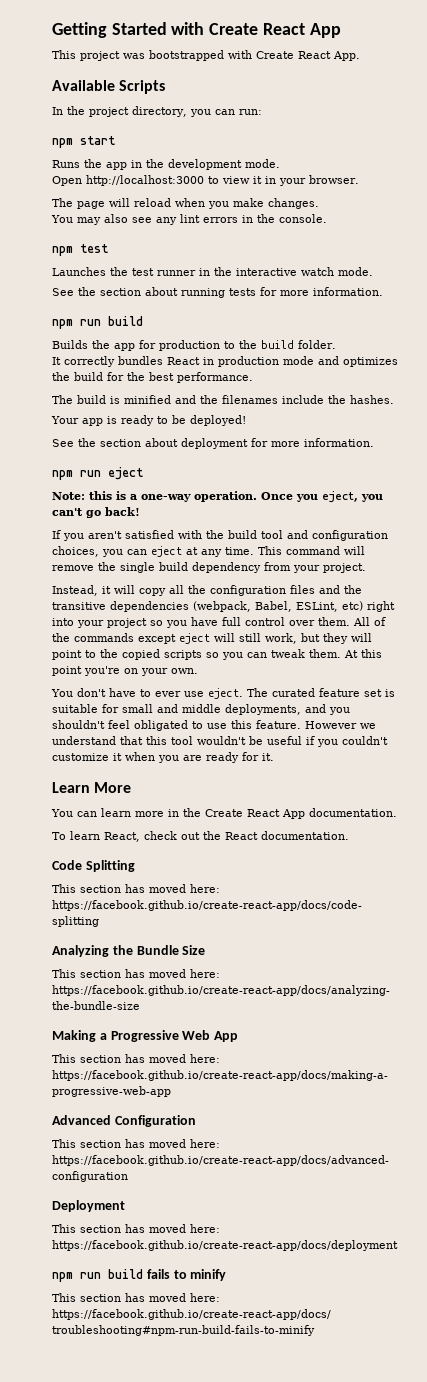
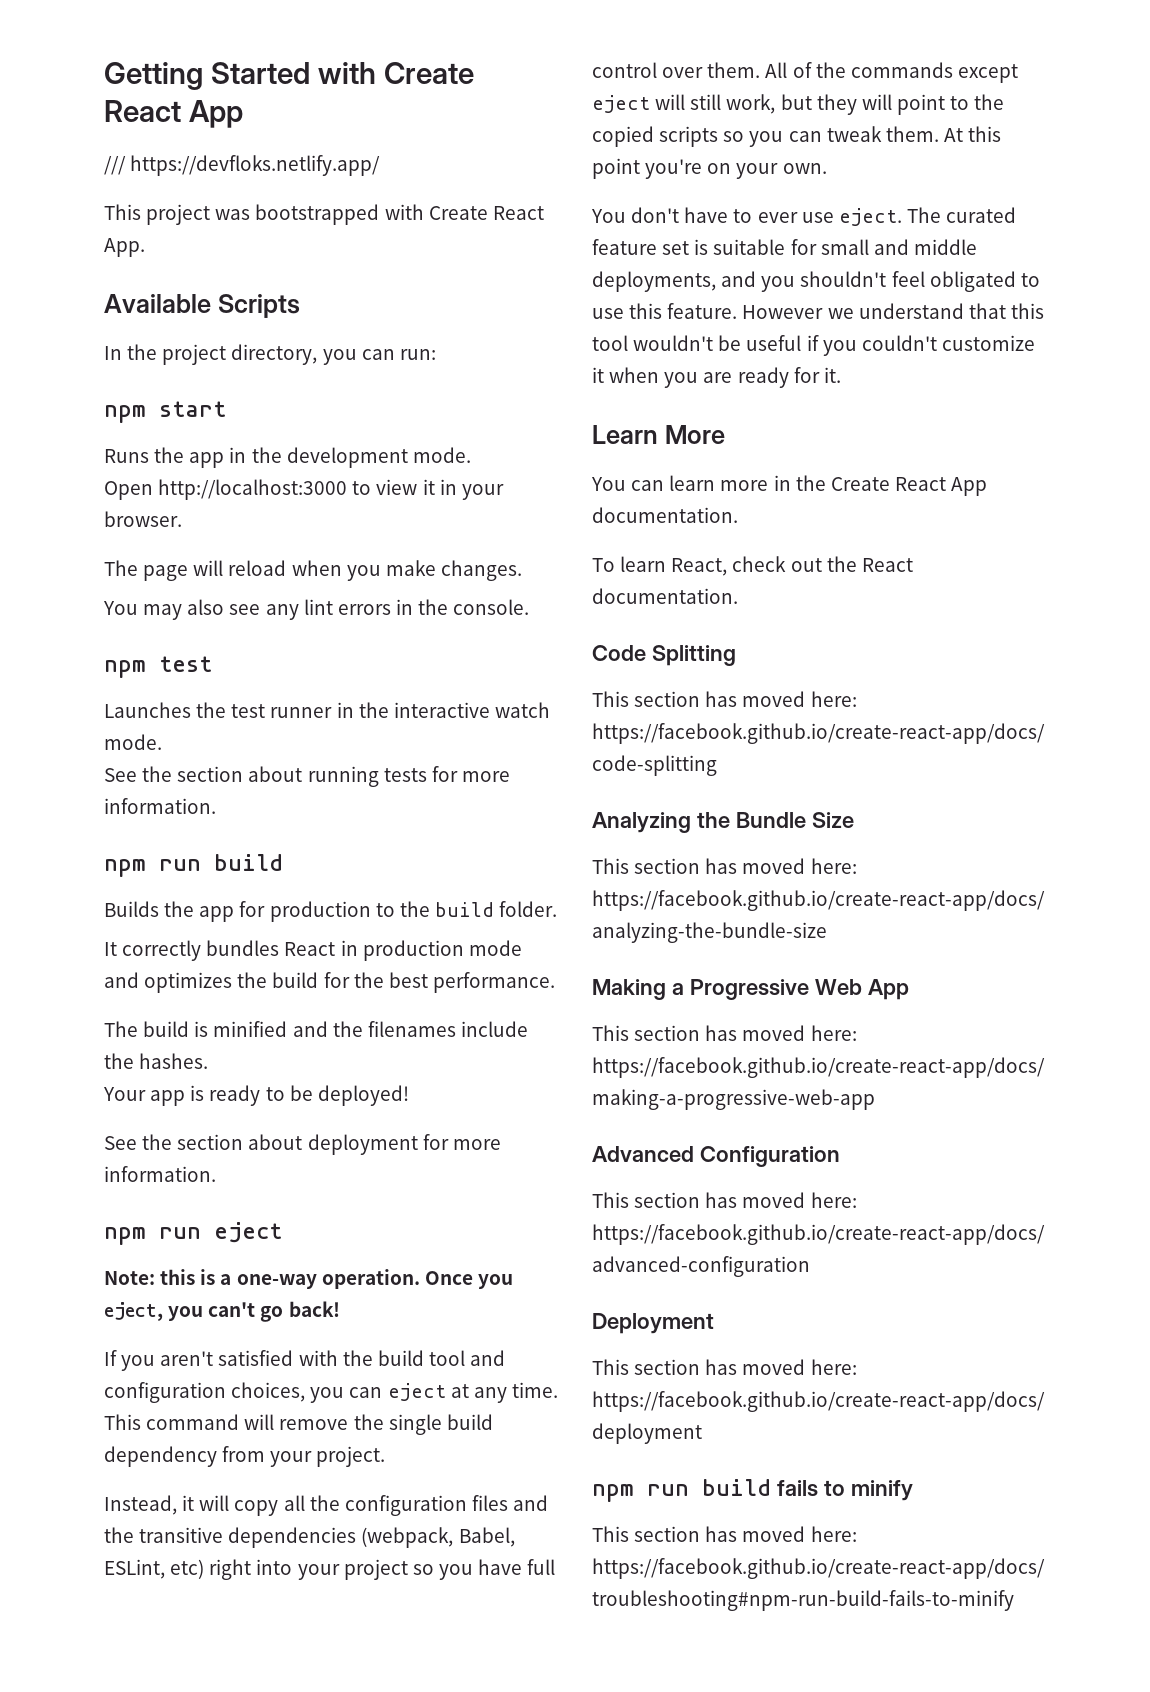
(341, 30) none -> [104,155,381,176] // /// https://devfloks.netlify.app/

